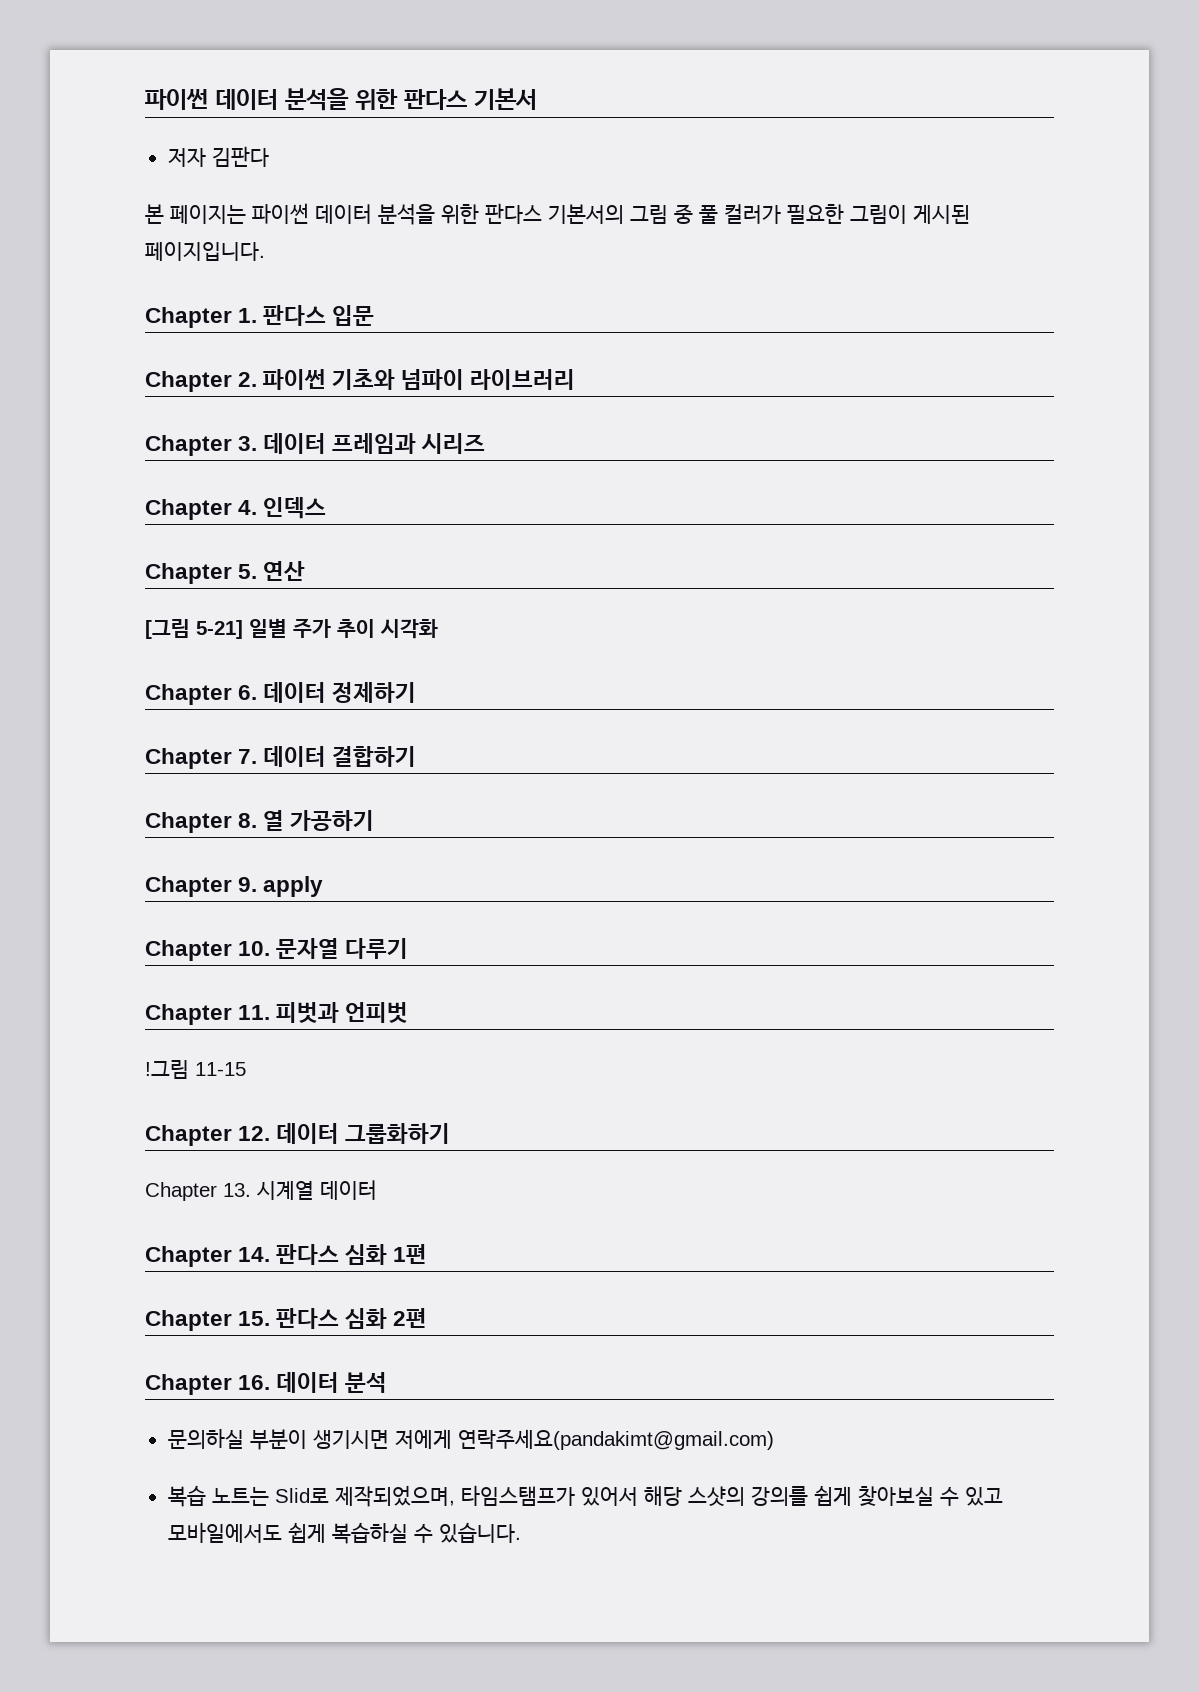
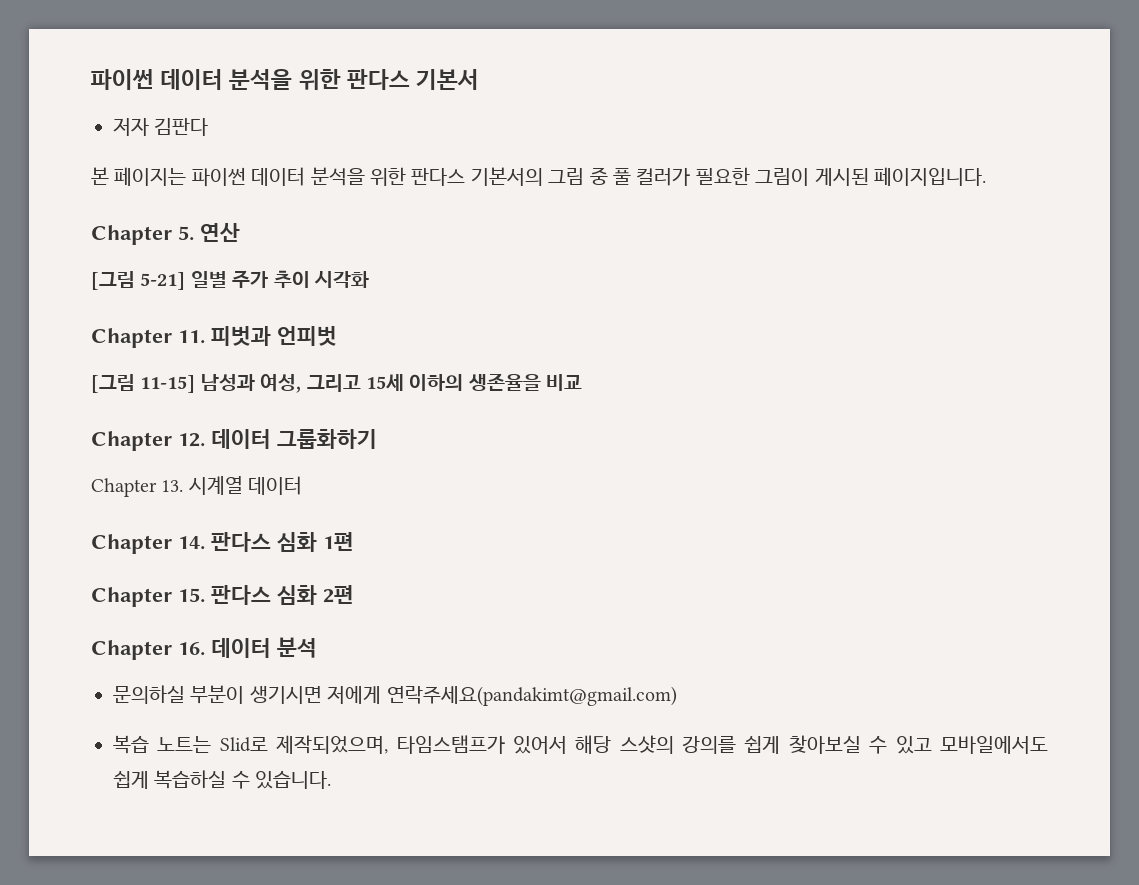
[145,305,375,328] [145,369,576,392] [145,433,486,456] [145,497,327,520] // Chapter 1. 판다스 입문 // Chapter 2. 파이썬 기초와 넘파이 라이브러리 // Chapter 3. 데이터 프레임과 시리즈 // Chapter 4. 인덱스 -> (986, 176) none
[238,682,417,703] [145,746,417,769] [145,810,375,833] [145,876,324,897] [145,938,409,961] [145,1002,409,1025] [145,1060,246,1079] 6. 데이터 정제하기 // Chapter 7. 데이터 결합하기 // Chapter 8. 열 가공하기 // Chapter 9. apply // Chapter 10. 문자열 다루기 // Chapter 11. 피벗과 언피벗 // !그림 11-15 -> [178,326,337,346] [91,373,583,393] 11. 피벗과 언피벗 // [그림 11-15] 남성과 여성, 그리고 15세 이하의 생존율을 비교

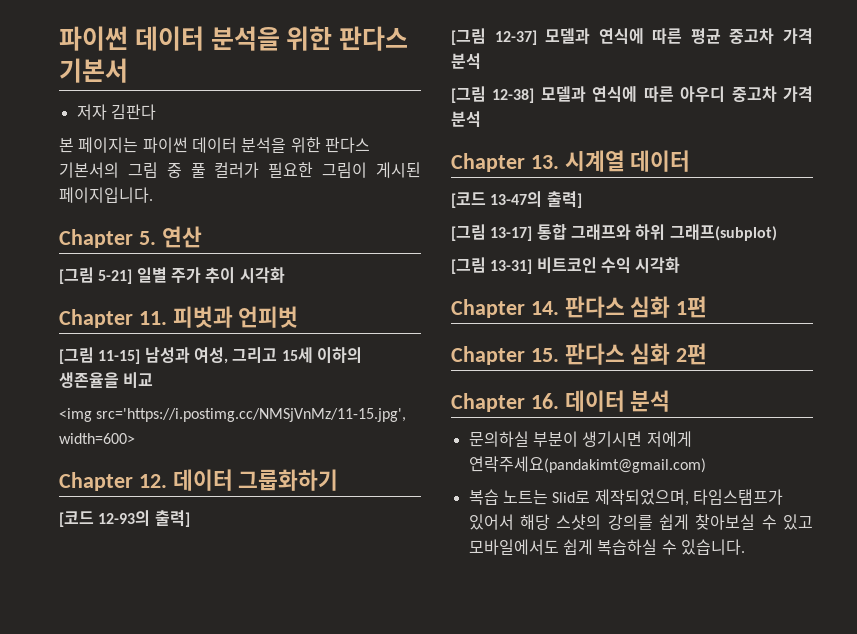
(583, 382) none -> [59,408,407,422] [59,433,135,444] // <img src='https://i.postimg.cc/NMSjVnMz/11-15.jpg', width=600>
[91,476,303,497] Chapter 13. 시계열 데이터 -> [59,510,190,527] [451,28,813,45] [451,53,481,69] [451,86,813,103] [451,111,481,127] [451,150,691,172] [451,191,582,208] [451,224,777,241] [451,257,681,274] [코드 12-93의 출력] // [그림 12-37] 모델과 연식에 따른 평균 중고차 가격 분석 // [그림 12-38] 모델과 연식에 따른 아우디 중고차 가격 분석 // Chapter 13. 시계열 데이터 // [코드 13-47의 출력] // [그림 13-17] 통합 그래프와 하위 그래프(subplot) // [그림 13-31] 비트코인 수익 시각화

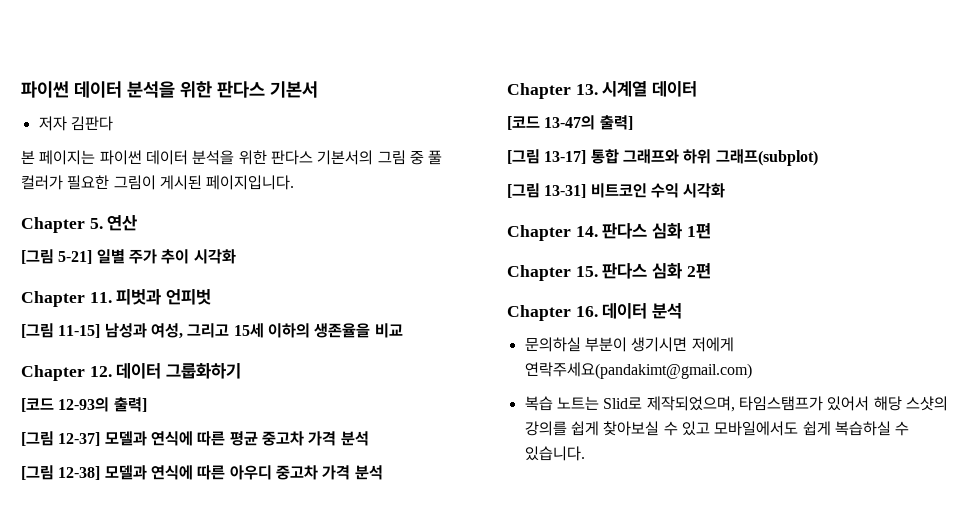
[59,408,407,422] [59,433,135,444] // <img src='https://i.postimg.cc/NMSjVnMz/11-15.jpg', width=600> -> (403, 330) none

